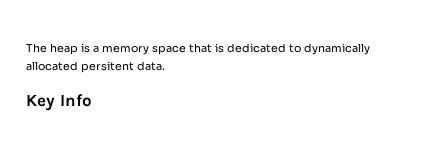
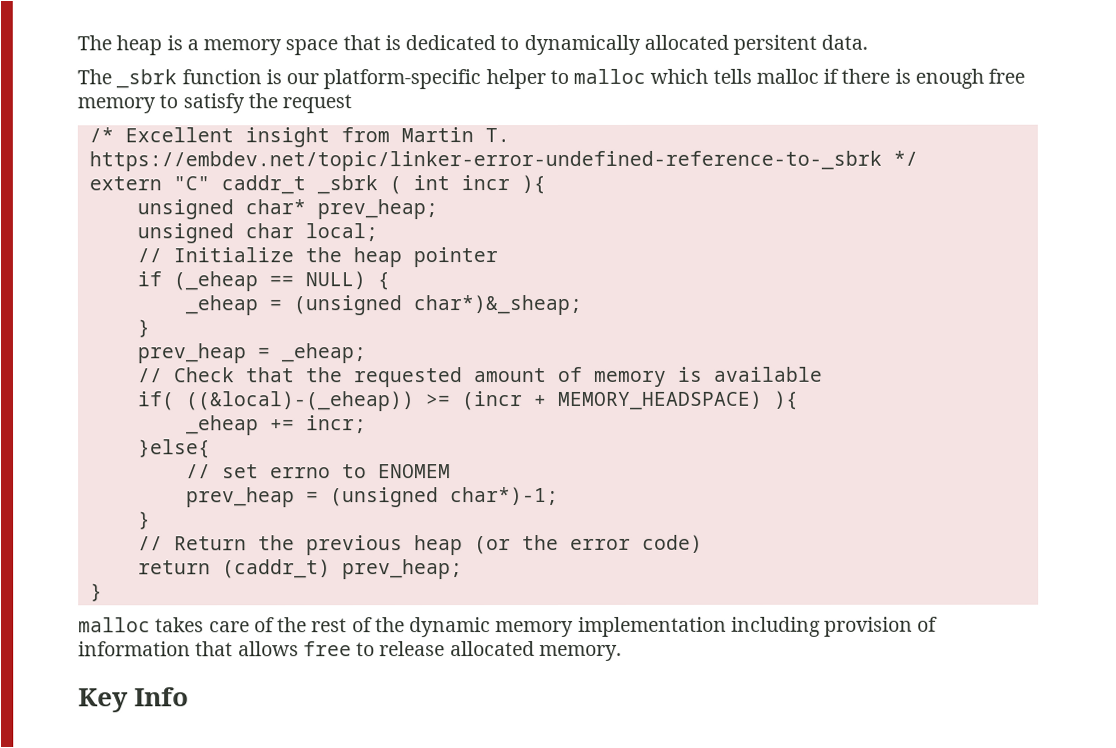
(165, 66) none -> [77,68,1026,90] [77,93,353,114] [88,127,510,148] [88,150,918,172] [88,175,546,195] [136,199,438,220] [136,223,378,244] [136,247,498,268] [136,271,390,292] [184,294,582,316] [136,319,150,338] [136,343,366,364] [136,366,823,388] [137,390,799,412] [185,415,367,436] [137,439,211,459] [185,464,451,479] [185,486,559,508] [137,511,151,530] [137,534,703,556] [137,559,463,580] [89,583,103,602] [78,616,939,638] [78,641,622,662] // The _sbrk function is our platform-specific helper to malloc which tells malloc if there is enough free memory to satisfy the request // /* Excellent insight from Martin T. https://embdev.net/topic/linker-error-undefined-reference-to-_sbrk */ // extern "C" caddr_t _sbrk ( int incr ){ // unsigned char* prev_heap; // unsigned char local; // // Initialize the heap pointer // if (_eheap == NULL) { // _eheap = (unsigned char*)&_sheap; // } // prev_heap = _eheap; // // Check that the requested amount of memory is available // if( ((&local)-(_eheap)) >= (incr + MEMORY_HEADSPACE) ){ // _eheap += incr; // }else{ // // set errno to ENOMEM // prev_heap = (unsigned char*)-1; // } // // Return the previous heap (or the error code) // return (caddr_t) prev_heap; // } // malloc takes care of the rest of the dynamic memory implementation including provision of information that allows free to release allocated memory.

